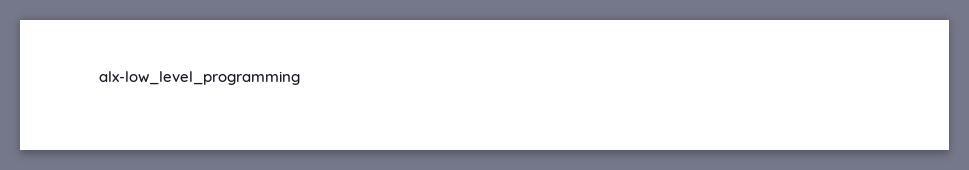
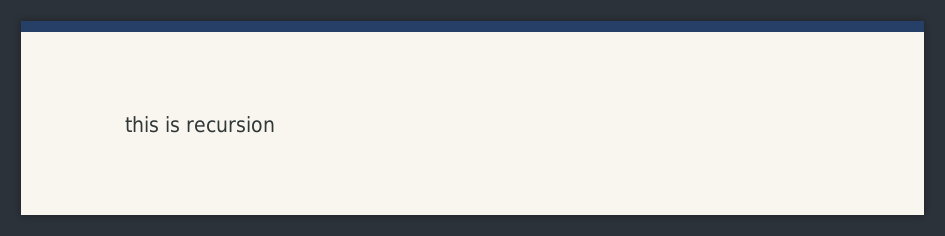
[99,71,300,85] alx-low_level_programming -> [125,116,275,133] this is recursion

